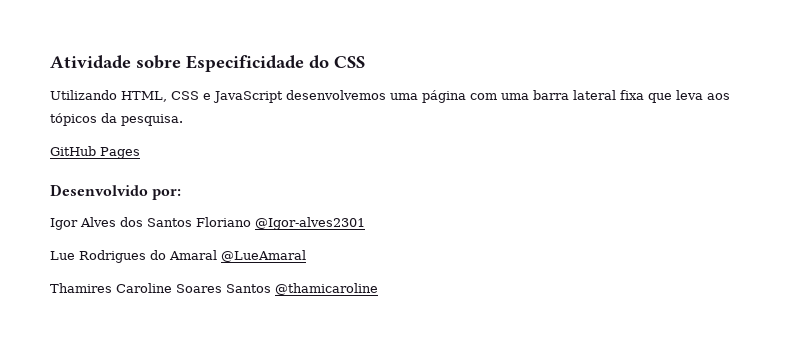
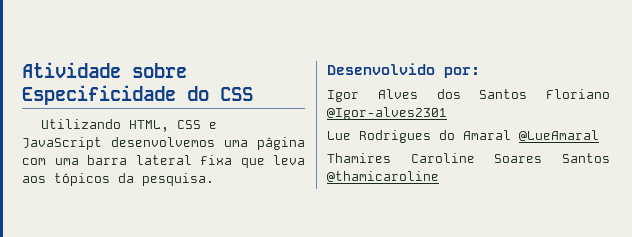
[50,146,140,159] // GitHub Pages -> (214, 179) none

